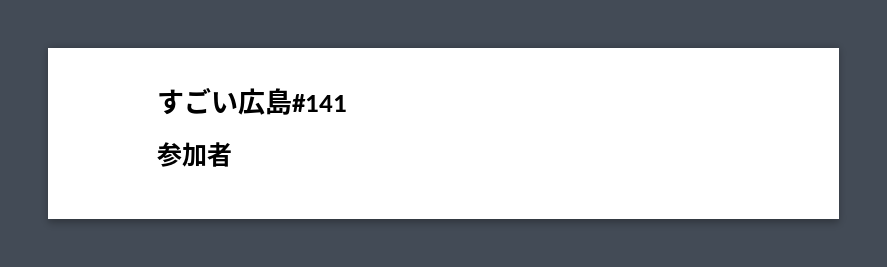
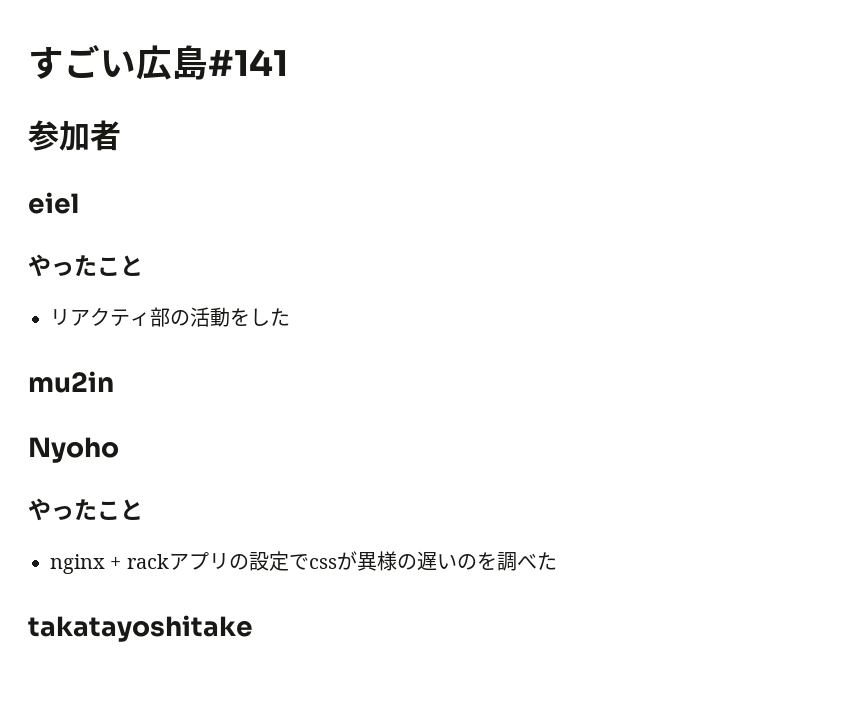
(232, 154) none -> [28,192,79,214] [28,254,143,277] [50,307,290,327] [28,371,114,393] [28,437,119,463] [28,498,143,521] [50,551,557,574] [28,615,253,642] // eiel // やったこと // リアクティ部の活動をした // mu2in // Nyoho // やったこと // nginx + rackアプリの設定でcssが異様の遅いのを調べた // takatayoshitake

